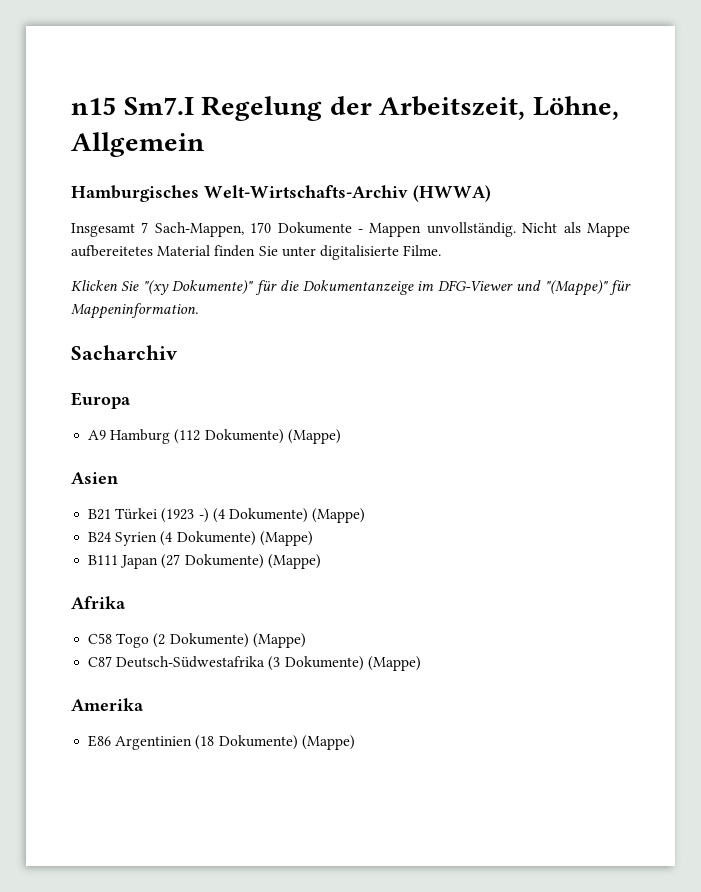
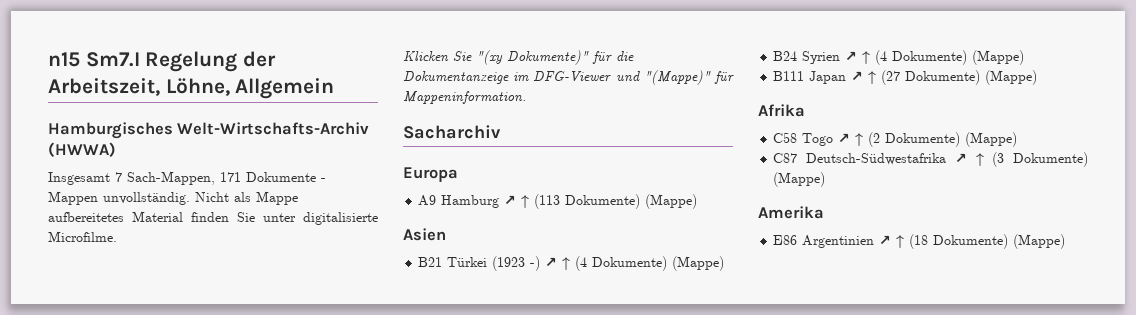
[250,222,272,233] 170 -> [220,172,241,182] 171
[403,245,442,256] Filme. -> [48,231,117,242] Microfilme.
[174,429,201,444] (112 -> [504,194,561,209] ↗ ↑ (113
(209, 515) none -> [545,257,571,270] ↗ ↑
(158, 539) none -> [845,51,871,64] ↗ ↑
(159, 562) none -> [851,71,877,84] ↗ ↑
(150, 640) none -> [838,133,864,146] ↗ ↑
(266, 662) none -> [954,153,984,166] ↗ ↑
(193, 743) none -> [879,235,905,248] ↗ ↑

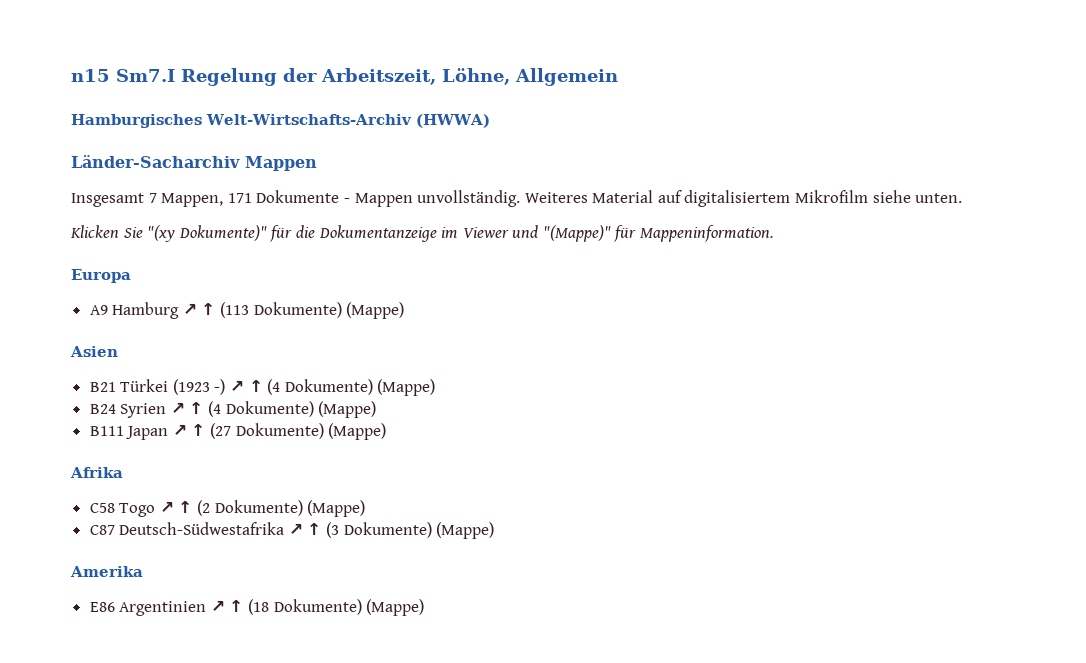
(116, 149) none -> [71,155,317,171] // Länder-Sacharchiv Mappen
[127,171,215,185] Sach-Mappen, -> [161,193,224,207] Mappen,
[195,191,298,205] [48,211,378,225] [48,231,117,242] Nicht als Mappe aufbereitetes Material finden Sie unter digitalisierte Microfilme. -> [524,190,963,207] Weiteres Material auf digitalisiertem Mikrofilm siehe unten.
[533,71,612,82] DFG-Viewer -> [462,227,509,238] Viewer
[403,125,501,139] // Sacharchiv -> (775, 233) none

